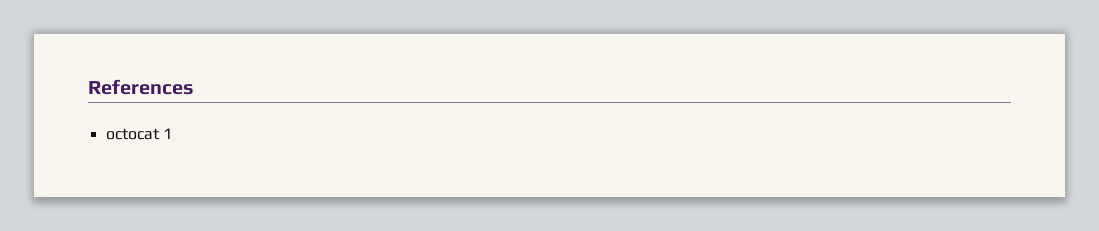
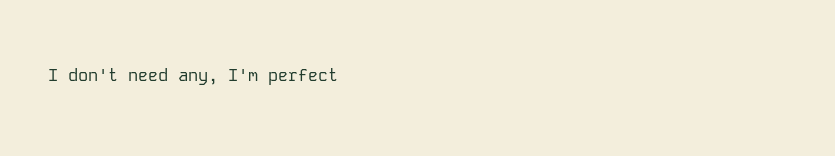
[88,79,194,95] [105,128,172,140] References // octocat 1 -> [48,68,338,85] I don't need any, I'm perfect

